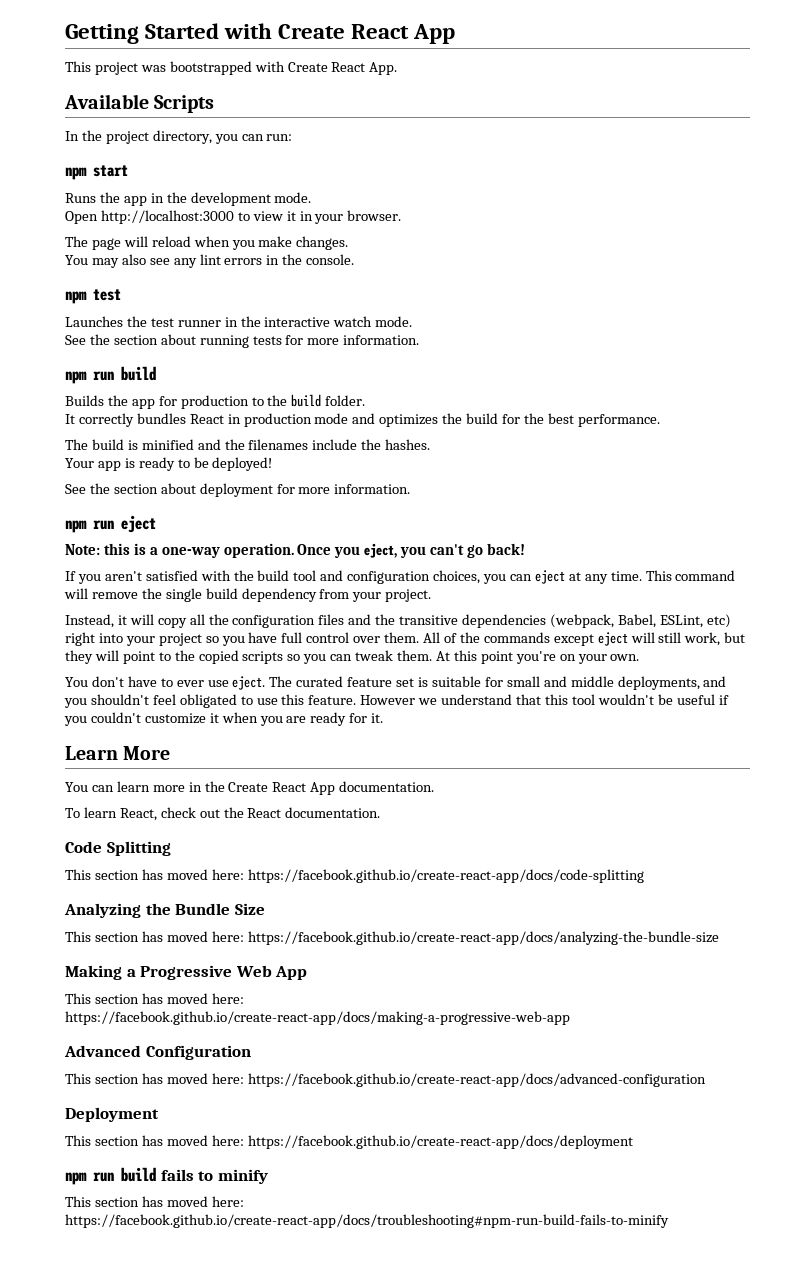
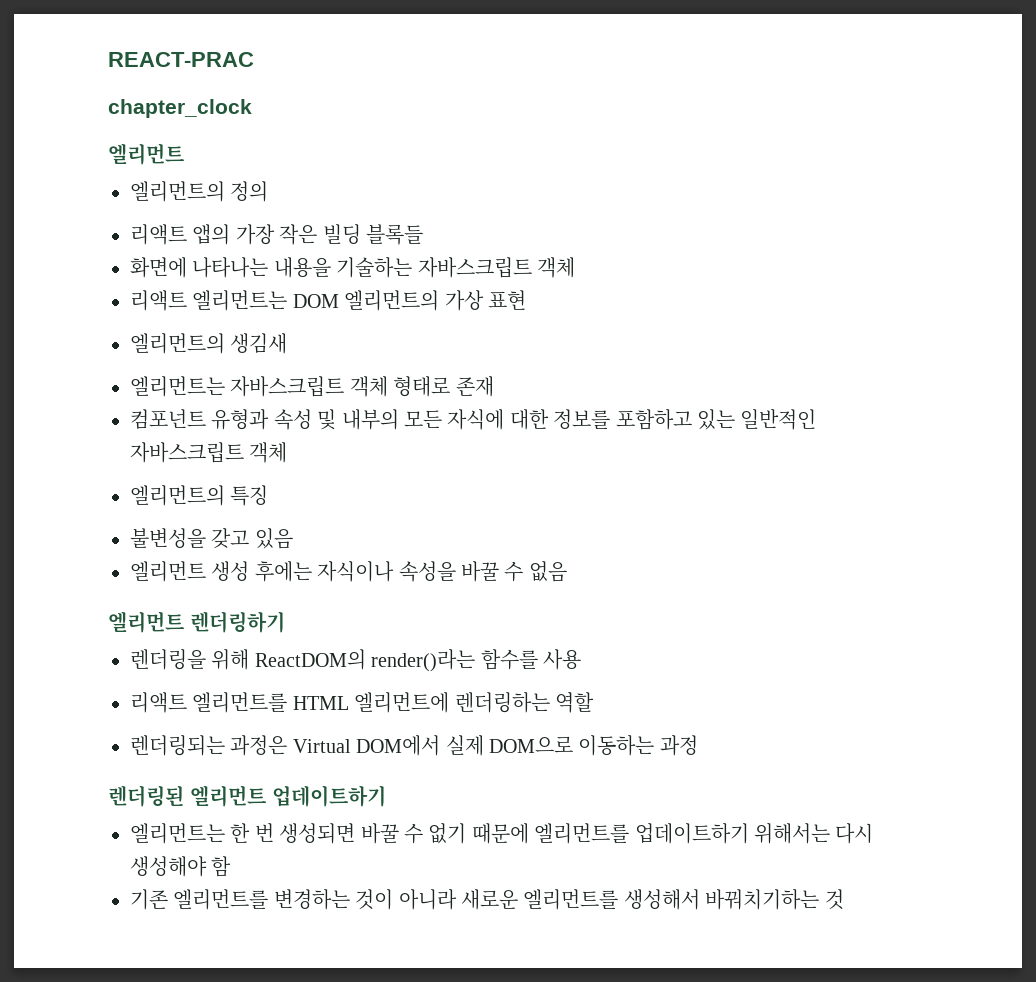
[65,23,456,44] [65,61,398,75] [64,94,215,113] [65,130,293,144] [65,165,128,180] [65,192,312,206] [65,210,402,224] [65,236,349,250] [65,254,355,268] [65,289,121,304] [65,316,413,327] [65,334,420,348] [65,366,156,384] [65,394,366,409] [65,413,660,427] [65,439,431,450] [65,457,273,471] [65,483,411,497] [65,515,156,533] [65,543,525,558] [65,570,736,584] [64,588,432,602] [65,614,731,628] [65,632,746,646] [65,650,640,664] [65,676,727,690] [64,694,729,708] [64,712,384,726] [65,746,171,760] [65,781,435,795] [65,807,381,821] [65,841,171,856] [65,869,644,883] [64,903,265,918] [65,931,719,945] [65,965,308,980] [65,993,244,1004] [65,1011,570,1025] [64,1045,251,1060] [65,1073,706,1087] [65,1107,159,1122] [65,1135,633,1149] [65,1167,268,1185] [65,1196,244,1207] [65,1214,669,1228] Getting Started with Create React App // This project was bootstrapped with Create React App. // Available Scripts // In the project directory, you can run: // npm start // Runs the app in the development mode. // Open http://localhost:3000 to view it in your browser. // The page will reload when you make changes. // You may also see any lint errors in the console. // npm test // Launches the test runner in the interactive watch mode. // See the section about running tests for more information. // npm run build // Builds the app for production to the build folder. // It correctly bundles React in production mode and optimizes the build for the best performance. // The build is minified and the filenames include the hashes. // Your app is ready to be deployed! // See the section about deployment for more information. // npm run eject // Note: this is a one-way operation. Once you eject, you can't go back! // If you aren't satisfied with the build tool and configuration choices, you can eject at any time. This command will remove the single build dependency from your project. // Instead, it will copy all the configuration files and the transitive dependencies (webpack, Babel, ESLint, etc) right into your project so you have full control over them. All of the commands except eject will still work, but they will point to the copied scripts so you can tweak them. At this point you're on your own. // You don't have to ever use eject. The curated feature set is suitable for small and middle deployments, and you shouldn't feel obligated to use this feature. However we understand that this tool wouldn't be useful if you couldn't customize it when you are ready for it. // Learn More // You can learn more in the Create React App documentation. // To learn React, check out the React documentation. // Code Splitting // This section has moved here: https://facebook.github.io/create-react-app/docs/code-splitting // Analyzing the Bundle Size // This section has moved here: https://facebook.github.io/create-react-app/docs/analyzing-the-bundle-size // Making a Progressive Web App // This section has moved here: https://facebook.github.io/create-react-app/docs/making-a-progressive-web-app // Advanced Configuration // This section has moved here: https://facebook.github.io/create-react-app/docs/advanced-configuration // Deployment // This section has moved here: https://facebook.github.io/create-react-app/docs/deployment // npm run build fails to minify // This section has moved here: https://facebook.github.io/create-react-app/docs/troubleshooting#npm-run-build-fails-to-minify -> [108,52,254,67] [108,99,252,118] [108,143,184,165] [130,181,269,202] [130,224,423,245] [130,257,575,278] [130,290,526,311] [130,333,288,354] [130,376,494,397] [130,409,817,430] [130,442,288,463] [130,485,269,506] [130,528,293,549] [130,561,567,582] [108,611,285,633] [130,649,581,672] [130,692,594,713] [130,735,698,756] [108,785,386,807] [130,823,874,844] [130,856,232,877] [130,889,844,910] REACT-PRAC // chapter_clock // 엘리먼트 // 엘리먼트의 정의 // 리액트 앱의 가장 작은 빌딩 블록들 // 화면에 나타나는 내용을 기술하는 자바스크립트 객체 // 리액트 엘리먼트는 DOM 엘리먼트의 가상 표현 // 엘리먼트의 생김새 // 엘리먼트는 자바스크립트 객체 형태로 존재 // 컴포넌트 유형과 속성 및 내부의 모든 자식에 대한 정보를 포함하고 있는 일반적인 자바스크립트 객체 // 엘리먼트의 특징 // 불변성을 갖고 있음 // 엘리먼트 생성 후에는 자식이나 속성을 바꿀 수 없음 // 엘리먼트 렌더링하기 // 렌더링을 위해 ReactDOM의 render()라는 함수를 사용 // 리액트 엘리먼트를 HTML 엘리먼트에 렌더링하는 역할 // 렌더링되는 과정은 Virtual DOM에서 실제 DOM으로 이동하는 과정 // 렌더링된 엘리먼트 업데이트하기 // 엘리먼트는 한 번 생성되면 바꿀 수 없기 때문에 엘리먼트를 업데이트하기 위해서는 다시 생성해야 함 // 기존 엘리먼트를 변경하는 것이 아니라 새로운 엘리먼트를 생성해서 바꿔치기하는 것

